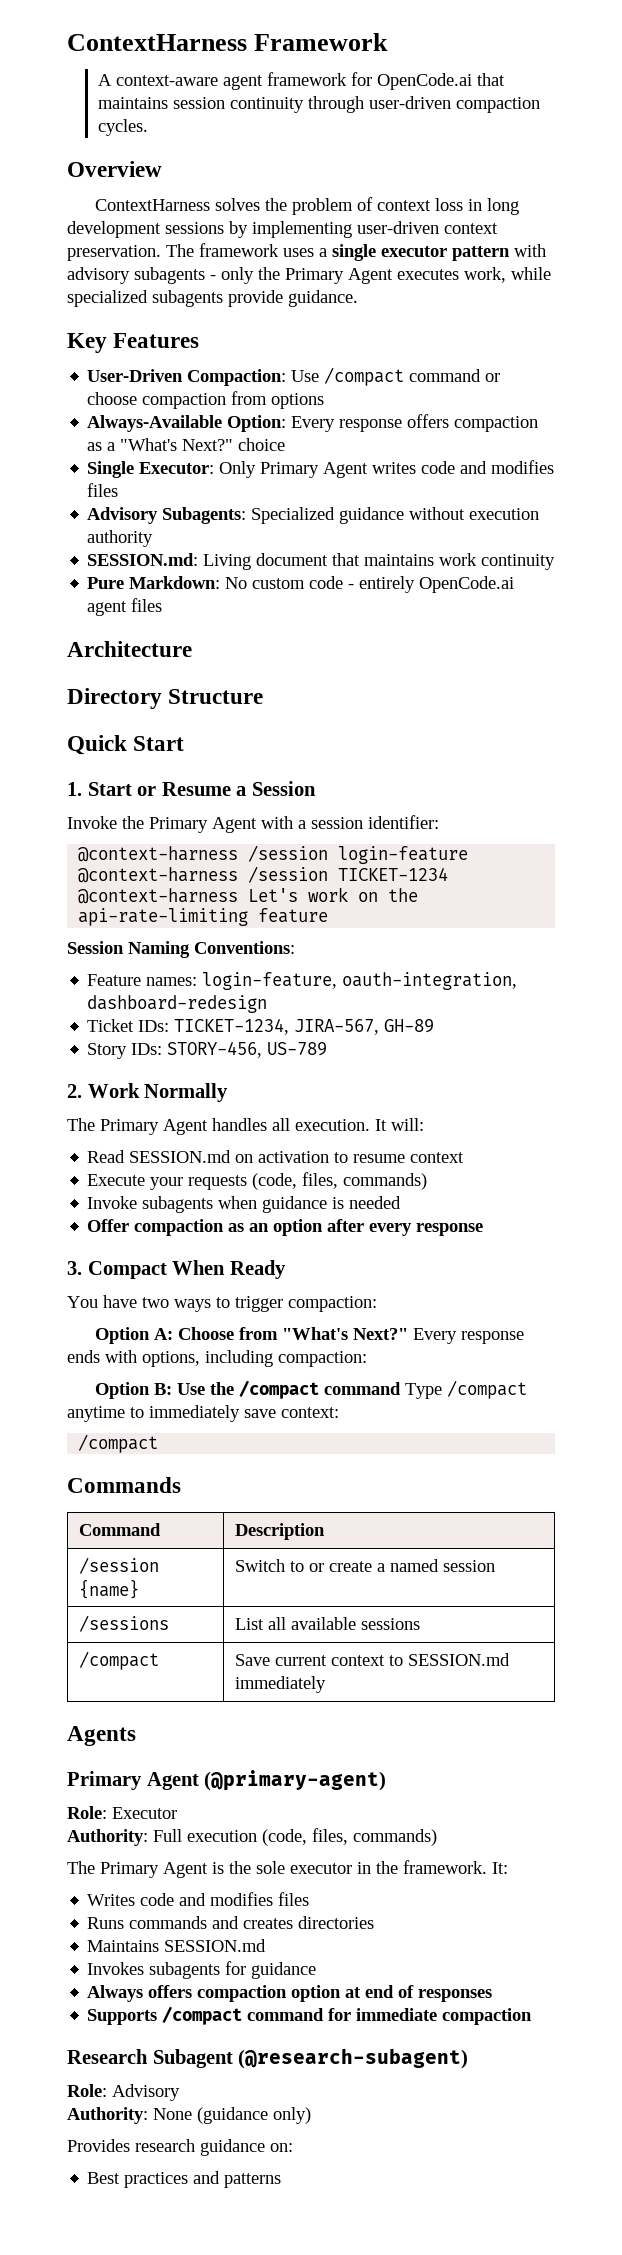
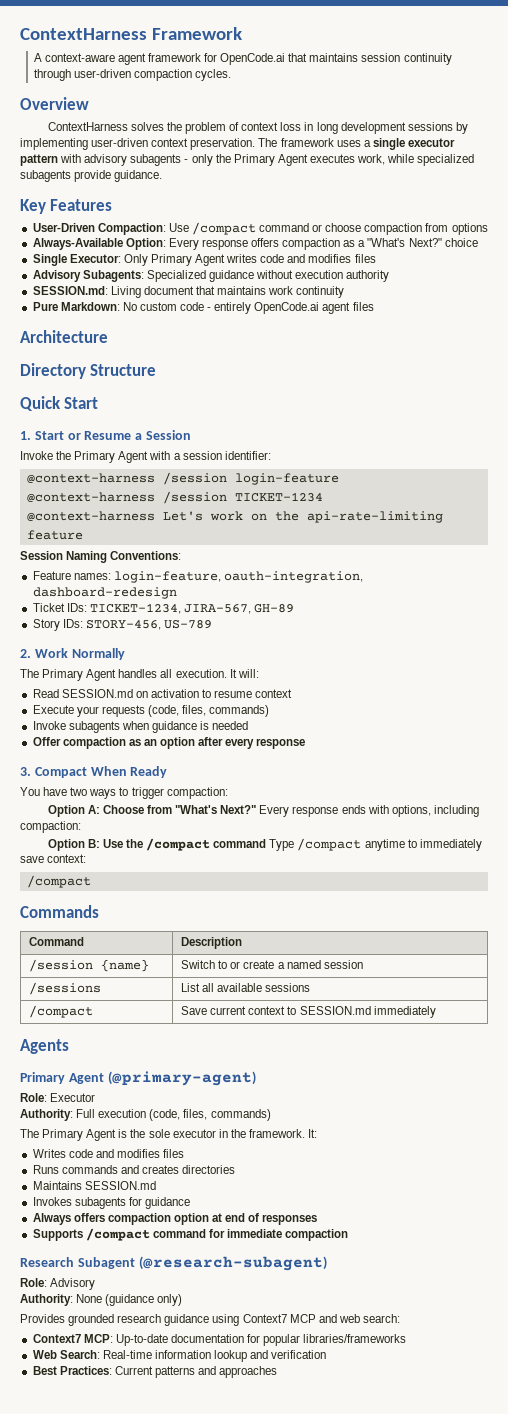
(130, 2145) none -> [68,1314,115,1326] grounded
[270,2143,293,2152] [87,2171,282,2188] on: // Best practices and patterns -> [212,1314,400,1326] [32,1334,407,1346] [32,1350,327,1362] [32,1366,278,1378] using Context7 MCP and web search: // Context7 MCP: Up-to-date documentation for popular libraries/frameworks // Web Search: Real-time information lookup and verification // Best Practices: Current patterns and approaches

